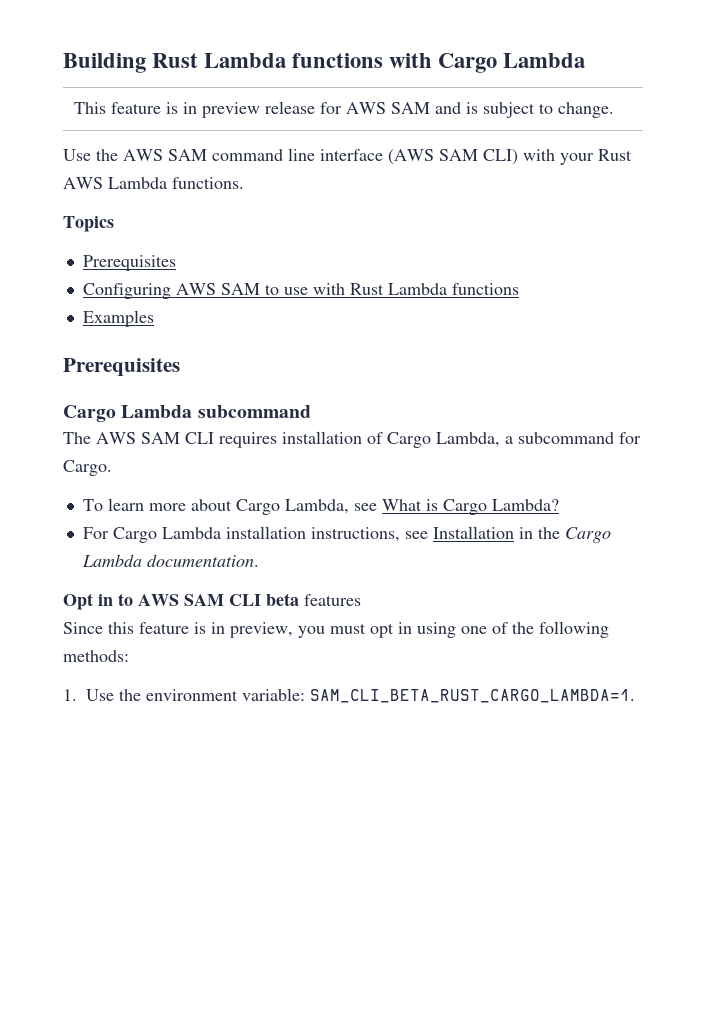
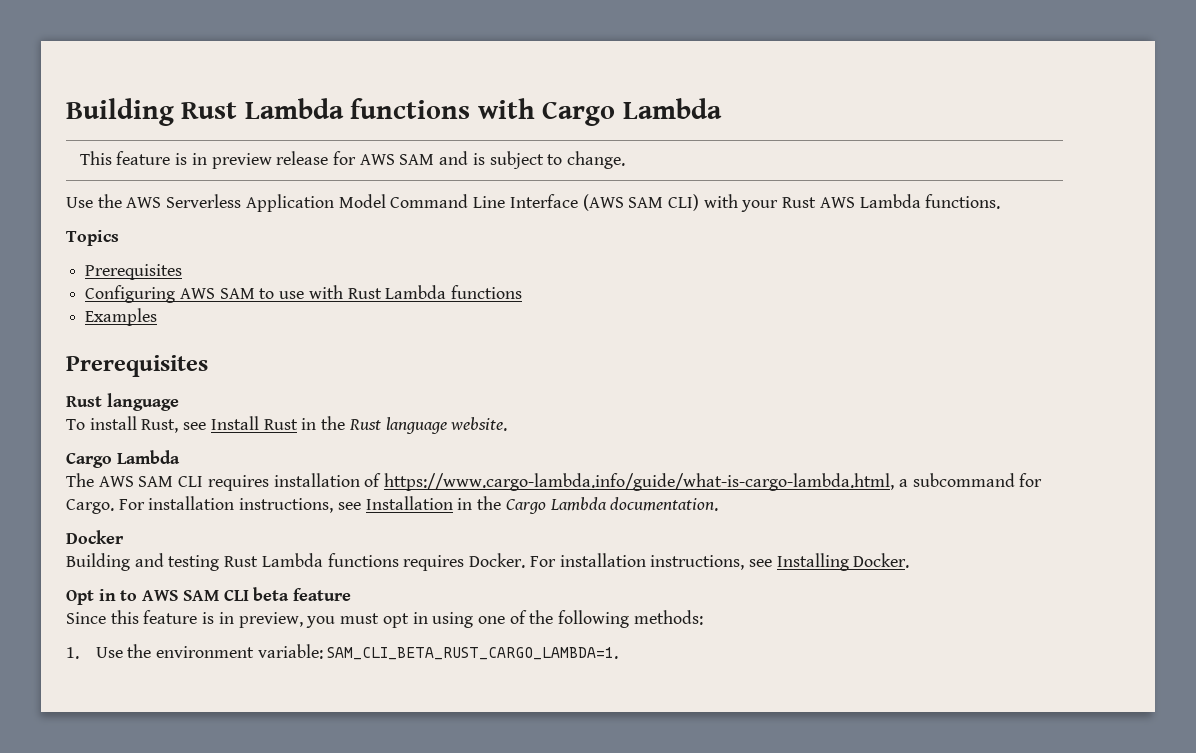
[168,148,383,161] SAM command line interface -> [166,194,578,212] Serverless Application Model Command Line Interface
[63,405,311,422] // Cargo Lambda subcommand -> [66,393,179,411] [66,416,508,434] [66,450,180,468] // Rust language // To install Rust, see Install Rust in the Rust language website. // Cargo Lambda
[387,432,500,448] Cargo Lambda, -> [384,473,895,491] https://www.cargo-lambda.info/guide/what-is-cargo-lambda.html,
[82,498,559,515] [82,527,221,543] // To learn more about Cargo Lambda, see What is Cargo Lambda? // For Cargo Lambda -> [118,499,145,510] For
(259, 560) none -> [66,530,124,544] [66,553,910,571] // Docker // Building and testing Rust Lambda functions requires Docker. For installation instructions, see Installing Docker.
[304,594,361,606] features -> [293,588,352,601] feature

